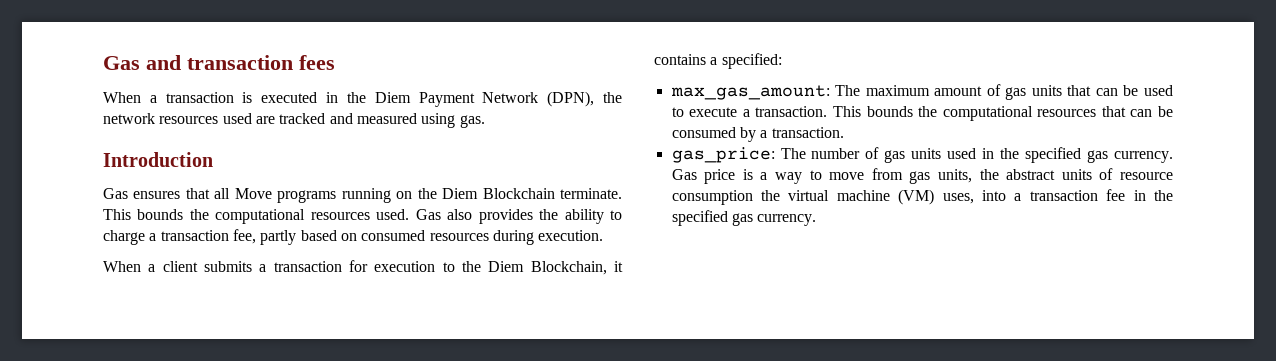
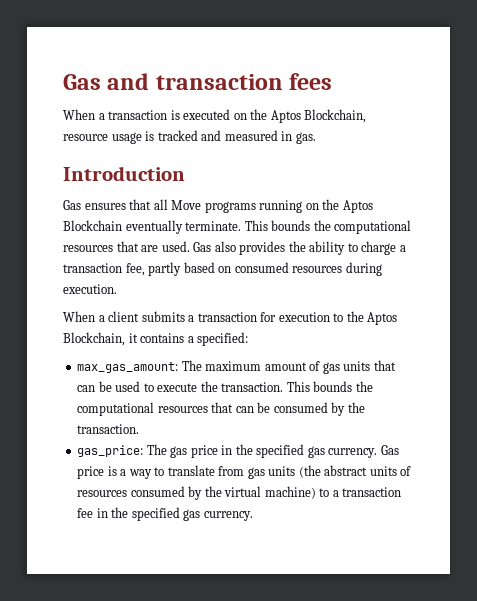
[326,91,622,107] [103,113,275,124] in the Diem Payment Network (DPN), the network resources used are -> [233,109,367,123] [63,131,155,144] on the Aptos Blockchain, resource usage is
[421,113,456,128] using -> [281,131,293,141] in
[442,188,555,199] Diem Blockchain -> [342,200,373,213] [63,220,183,234] Aptos Blockchain eventually
(370, 216) none -> [116,241,159,252] that are
[488,261,525,272] Diem -> [367,312,398,325] Aptos
[742,109,750,117] a -> [200,381,218,392] the
[760,130,768,138] a -> [347,402,365,413] the
[811,147,977,163] number of gas units used -> [170,445,218,458] gas price
[829,172,865,180] move -> [167,465,215,476] translate
[938,169,999,183] units, the -> [268,465,321,478] units (the
[1120,172,1173,180] [671,189,1006,205] resource consumption the virtual machine (VM) uses, into -> [77,486,330,500] resources consumed by the virtual machine) to

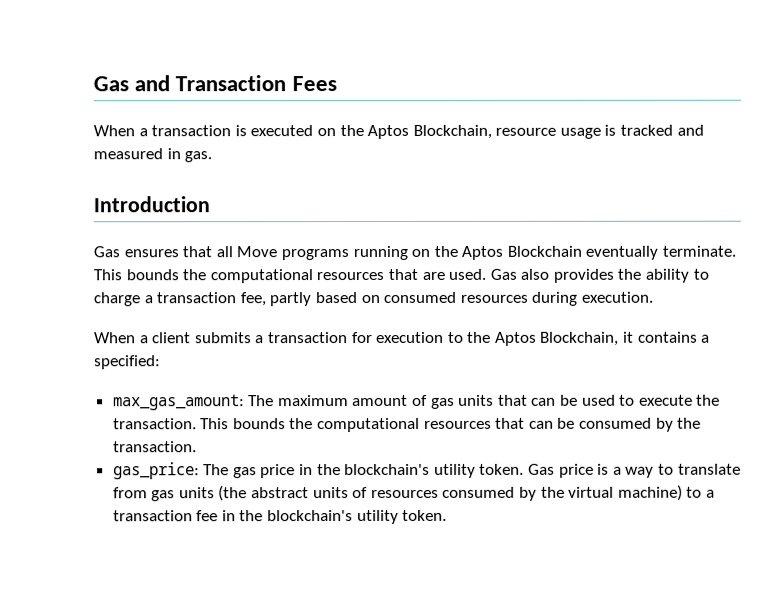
[155,73,333,90] transaction fees -> [175,75,337,92] Transaction Fees
[256,444,378,458] specified gas currency. -> [344,463,525,478] blockchain's utility token.
[131,507,253,521] specified gas currency. -> [267,509,448,525] blockchain's utility token.

